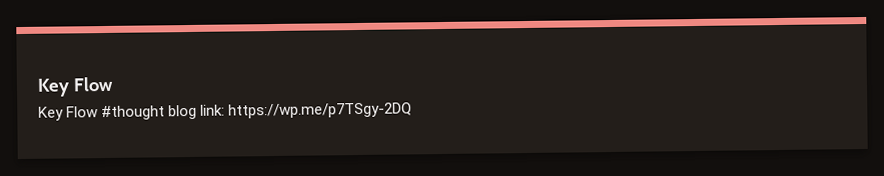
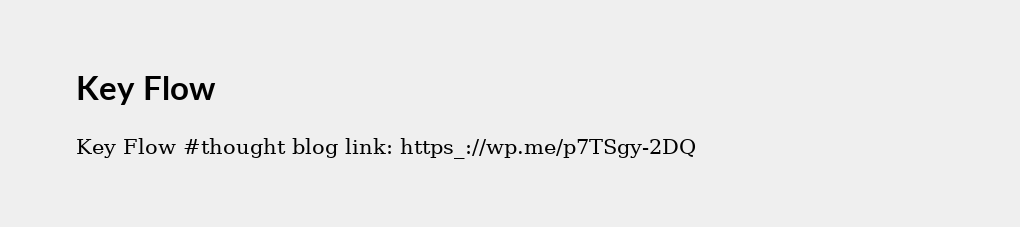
[228,102,413,119] https://wp.me/p7TSgy-2DQ -> [400,138,696,159] https_://wp.me/p7TSgy-2DQ

